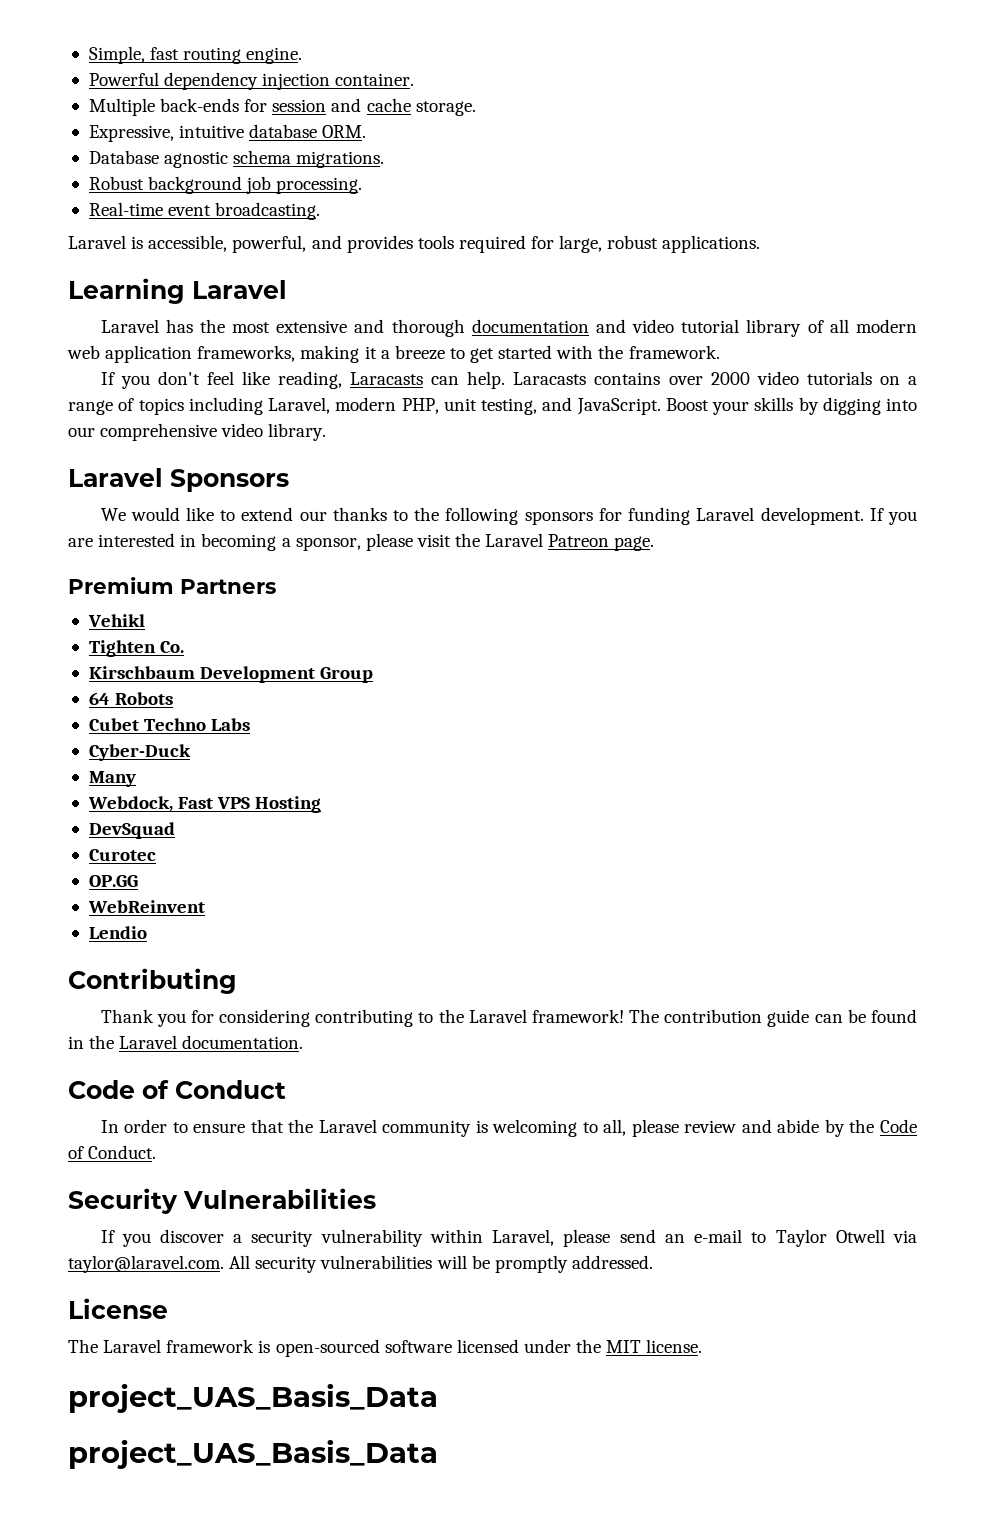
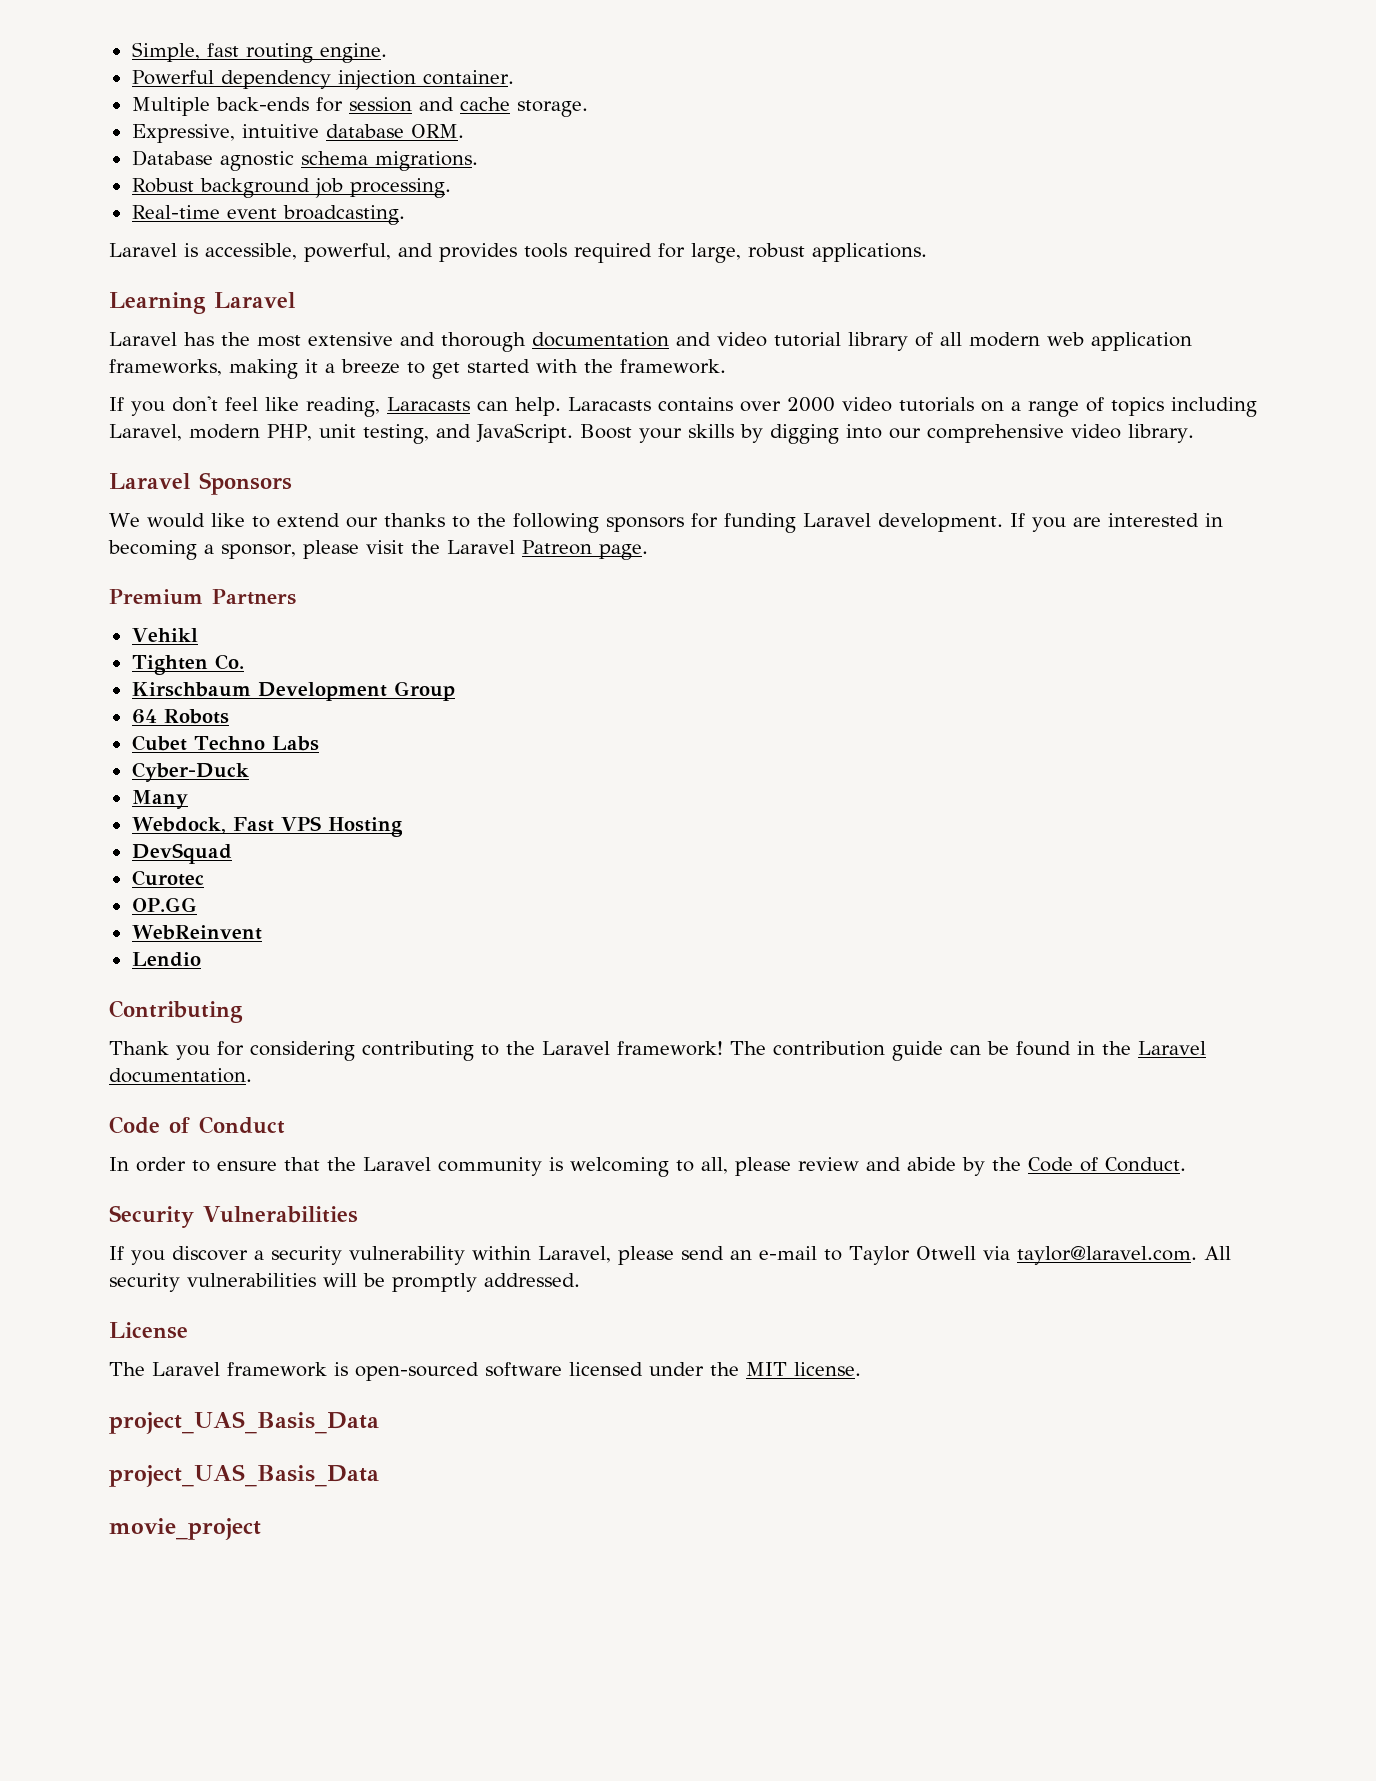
(438, 1454) none -> [109,1518,261,1540] // movie_project

